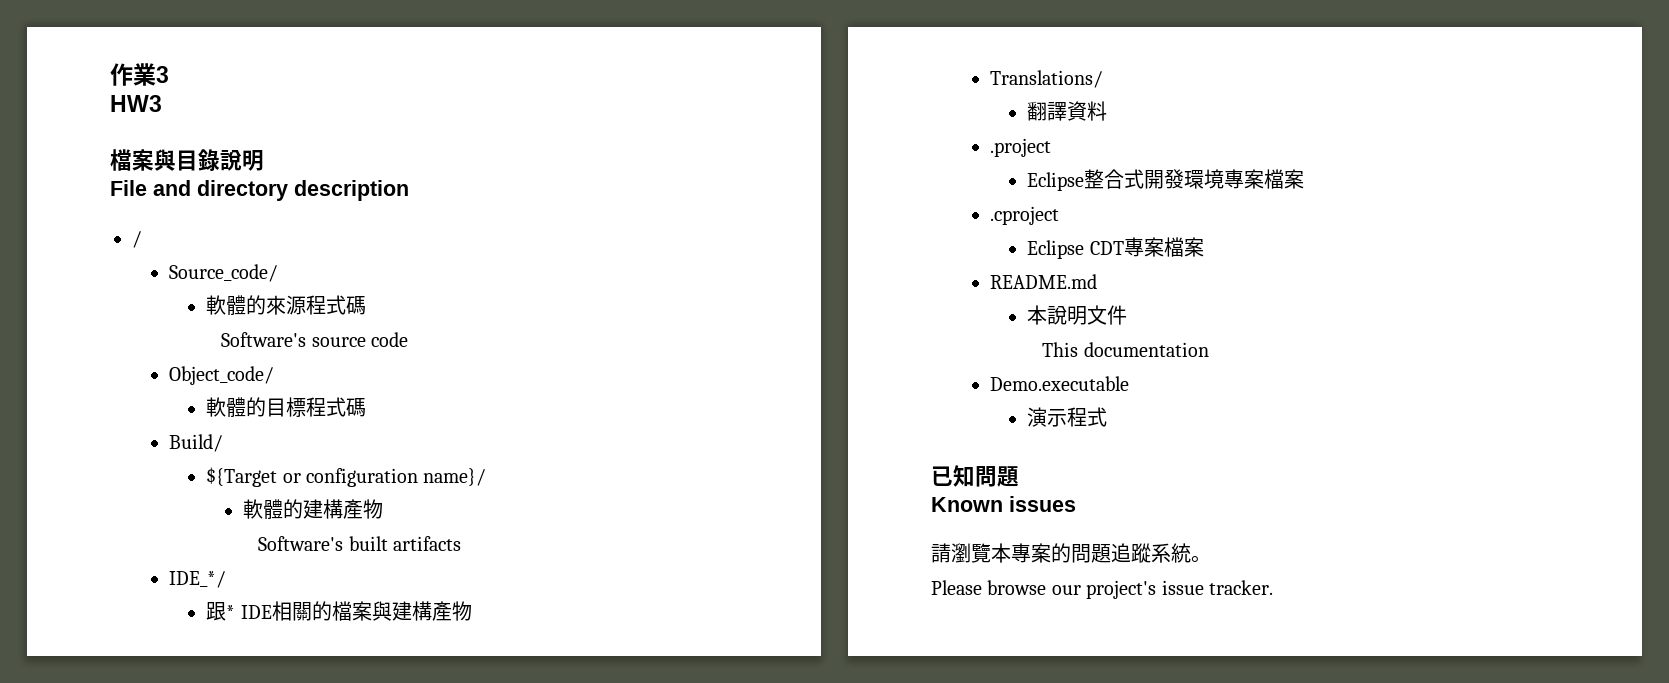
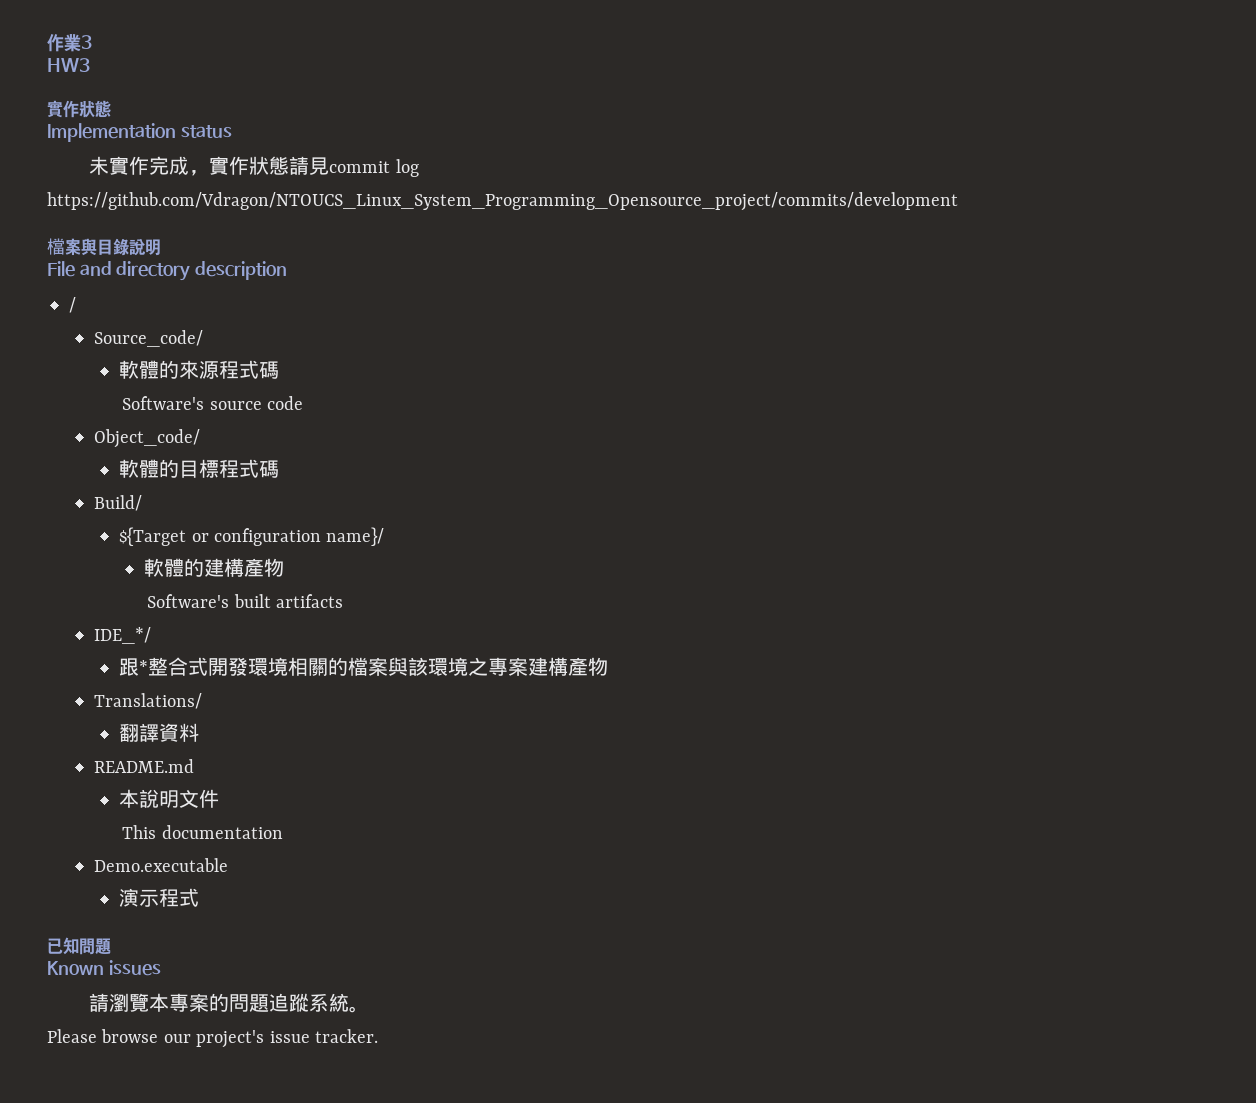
(162, 103) none -> [47,100,111,118] [47,123,232,142] [89,156,419,177] [47,192,958,211] // 實作狀態 // Implementation status // 未實作完成，實作狀態請見commit log https://github.com/Vdragon/NTOUCS_Linux_System_Programming_Opensource_project/commits/development
[240,601,392,621] IDE相關的檔案與 -> [148,657,529,676] 整合式開發環境相關的檔案與該環境之專案
[990,138,1052,157] [1027,169,1305,191] [990,206,1060,225] [1027,237,1204,259] // .project // Eclipse整合式開發環境專案檔案 // .cproject // Eclipse CDT專案檔案 -> (200, 732) none

